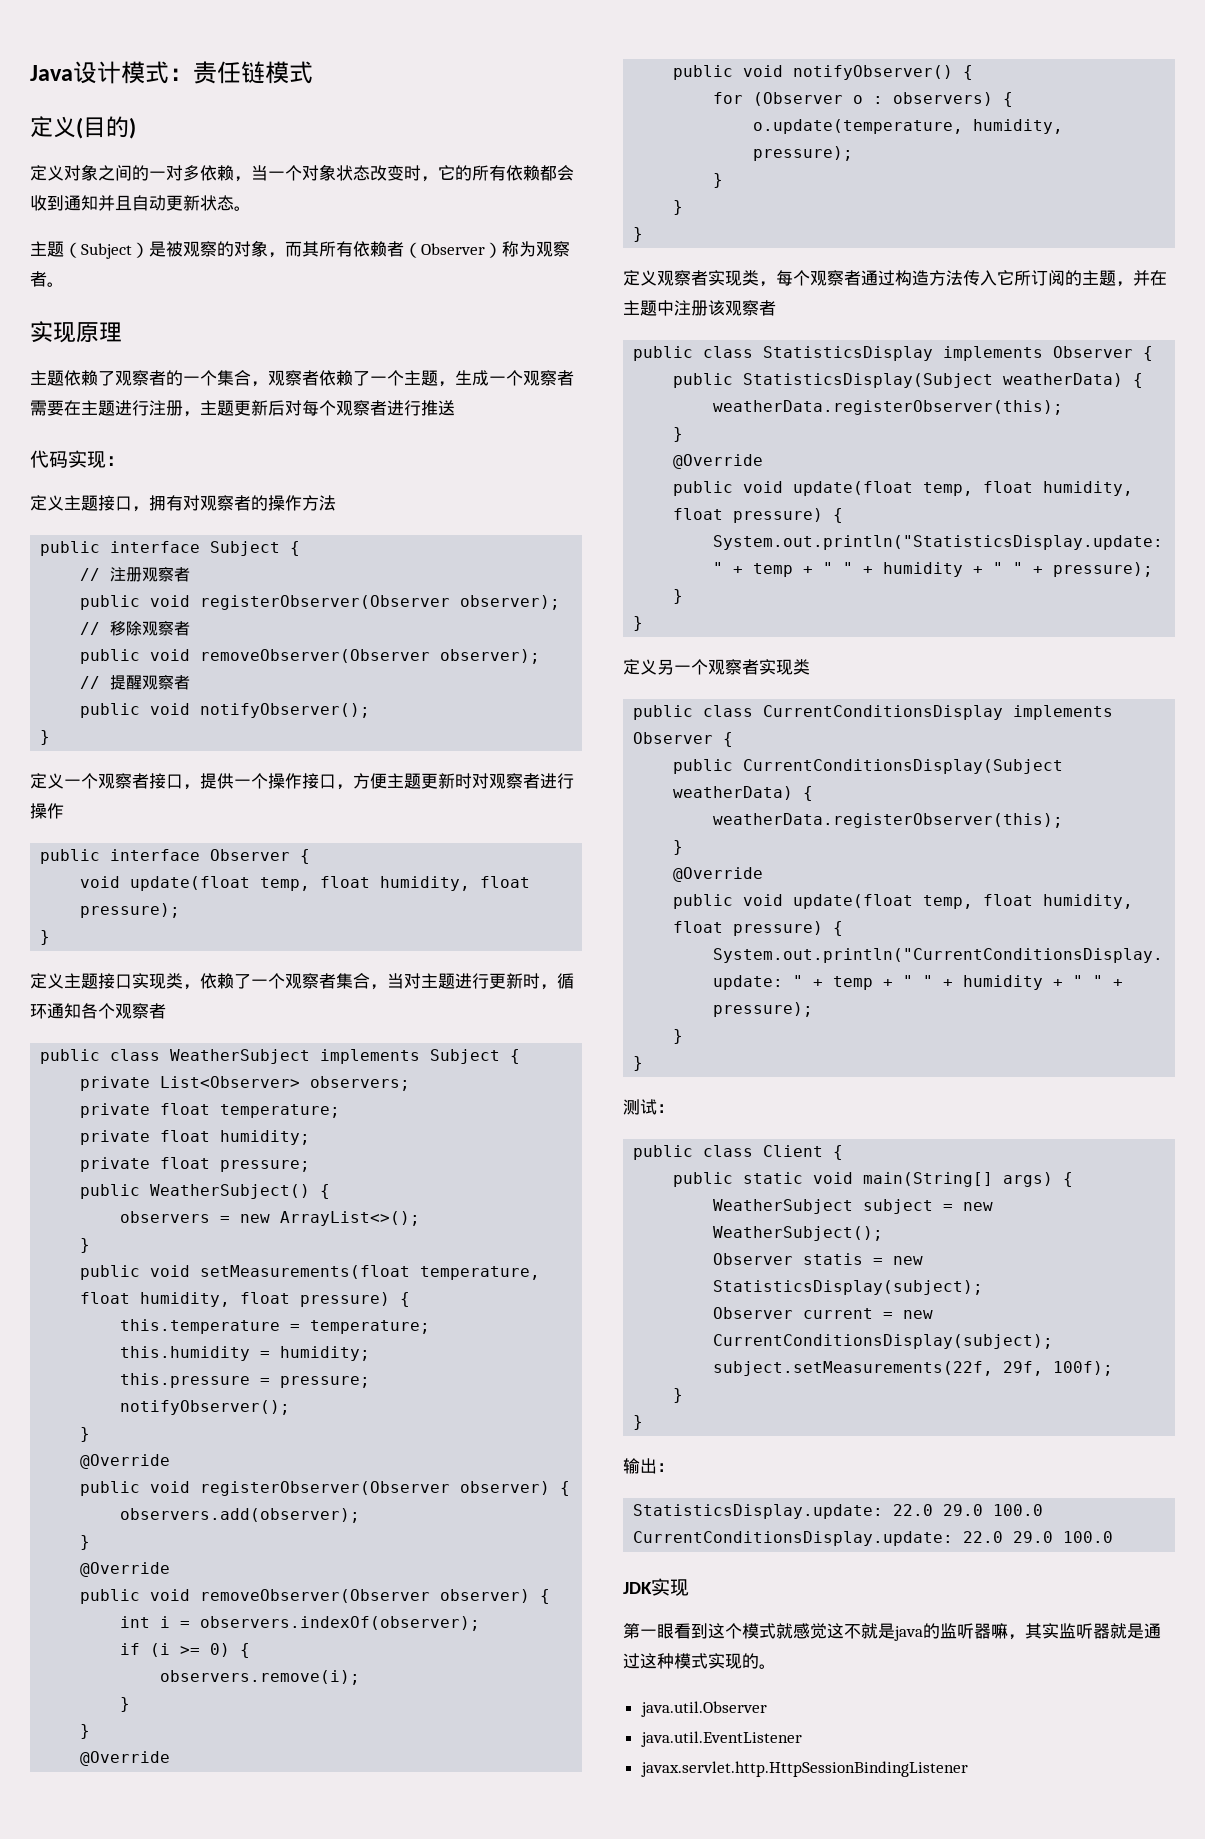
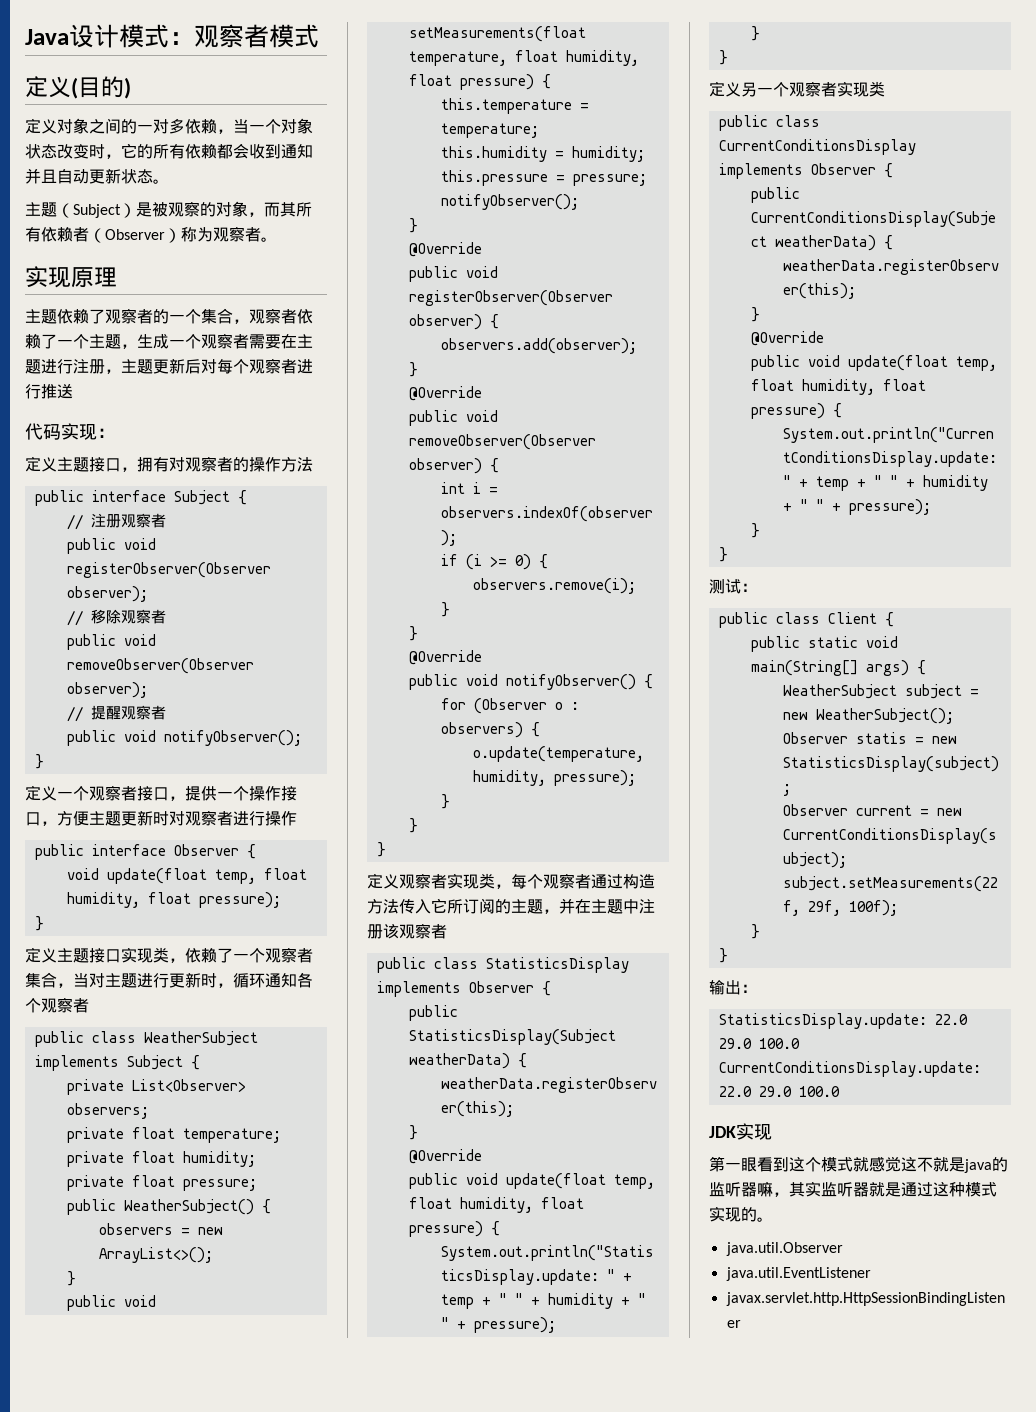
[193,61,265,84] 责任链 -> [194,24,269,48] 观察者

